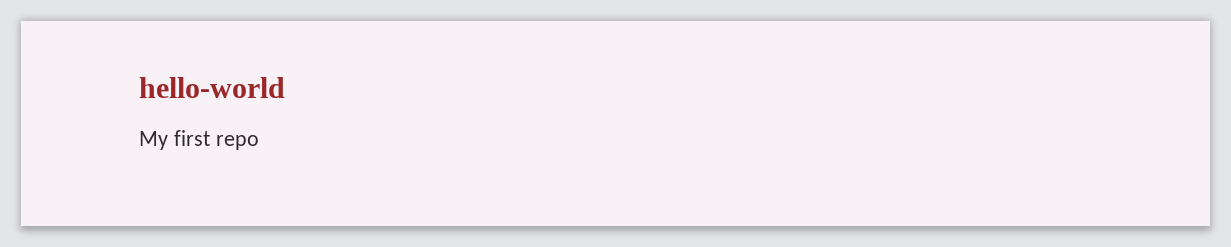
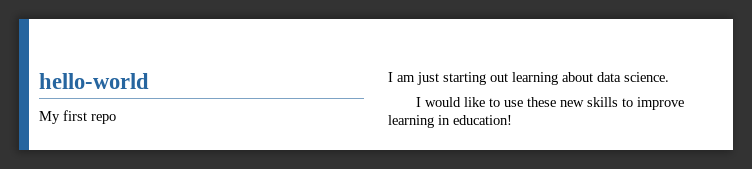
(259, 142) none -> [388,72,669,85] [415,97,684,110] [388,115,512,128] // I am just starting out learning about data science. // I would like to use these new skills to improve learning in education!

